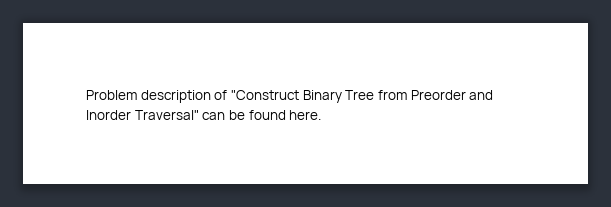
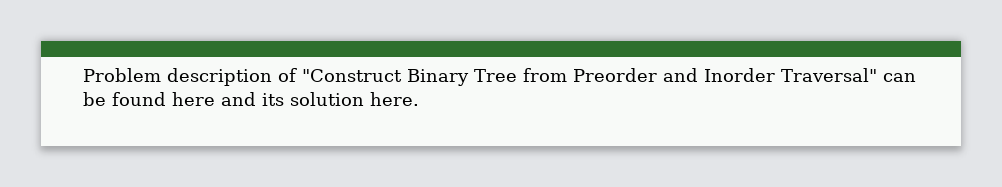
(286, 115) none -> [172,92,364,106] here and its solution

